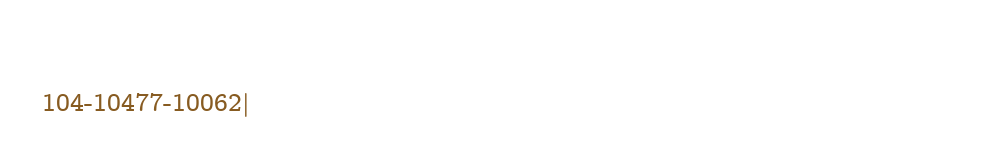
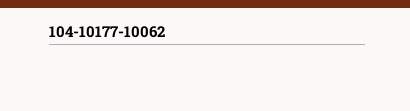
[42,93,250,117] 104-10477-10062| -> [49,26,165,38] 104-10177-10062

